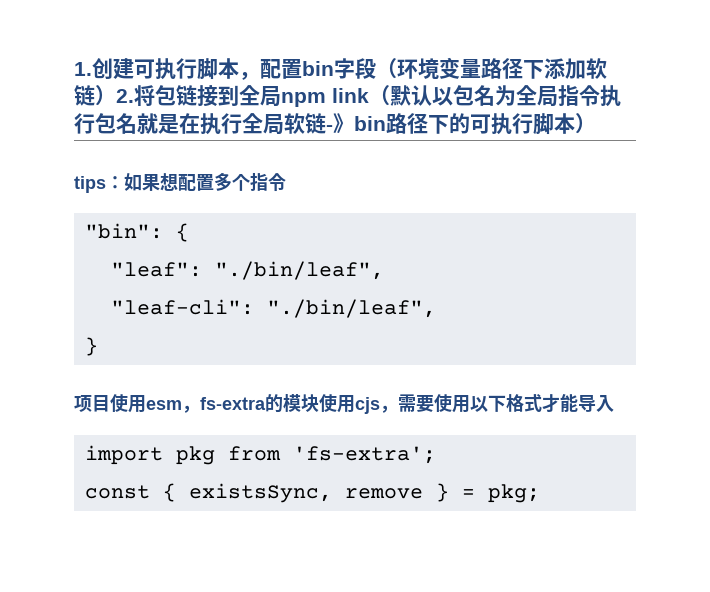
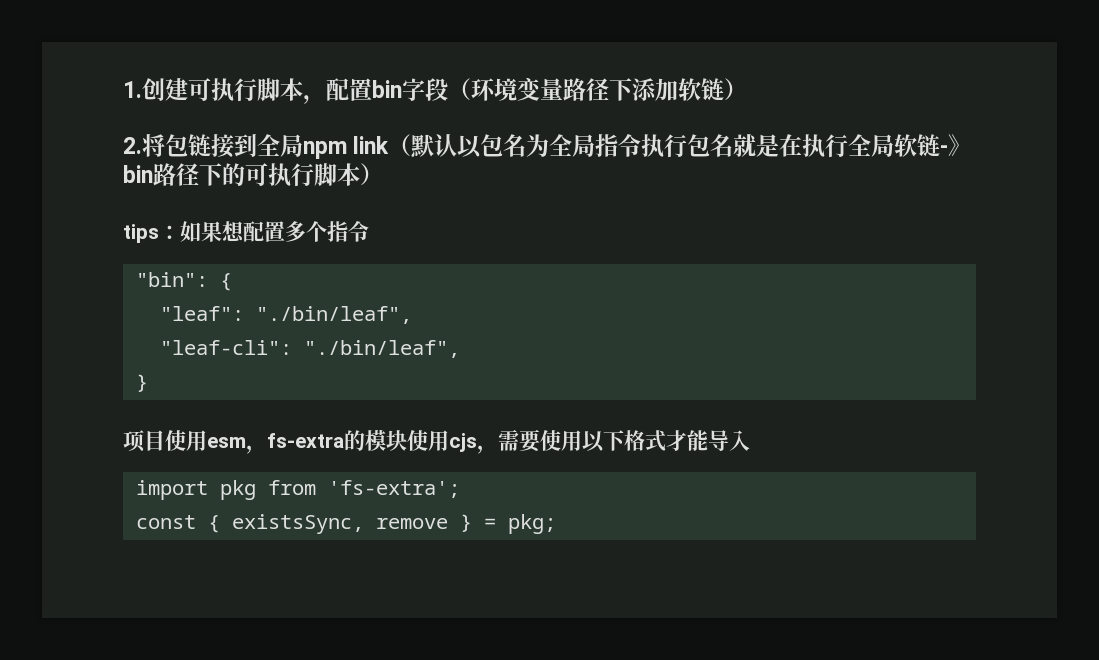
(116, 95) none -> (747, 89) //

